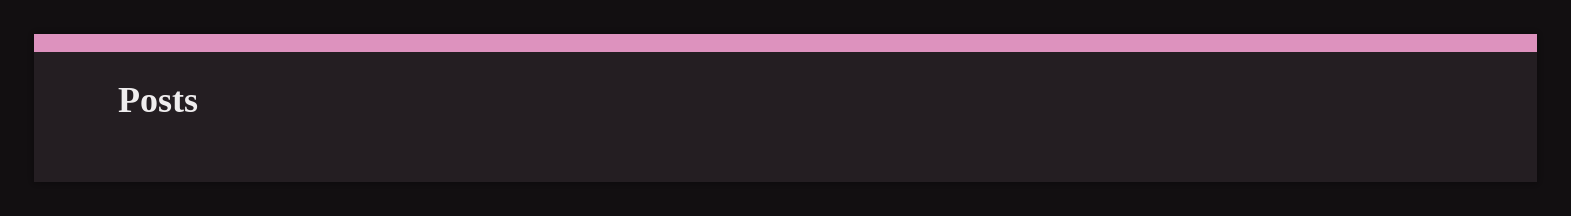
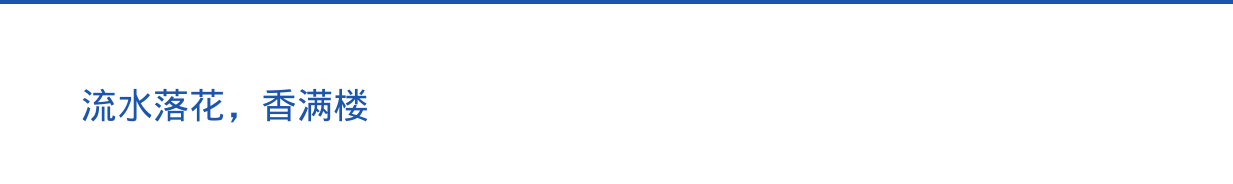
[118,88,198,112] Posts -> [81,88,369,123] 流水落花，香满楼

